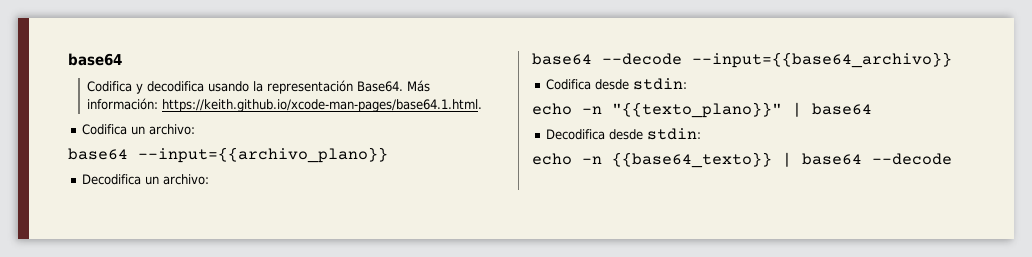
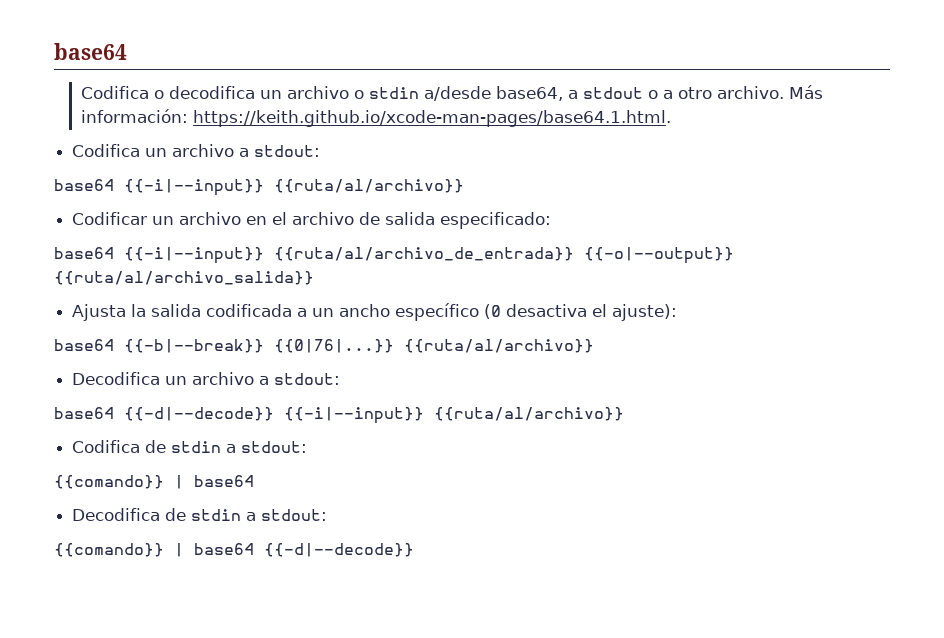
[136,80,404,94] y decodifica usando la representación Base64. -> [153,86,784,101] o decodifica un archivo o stdin a/desde base64, a stdout o a otro archivo.
[149,124,196,135] [68,147,388,163] [82,174,210,185] [532,52,952,68] [546,78,688,90] [532,102,872,118] [546,128,702,140] [532,152,952,168] archivo: // base64 --input={{archivo_plano}} // Decodifica un archivo: // base64 --decode --input={{base64_archivo}} // Codifica desde stdin: // echo -n "{{texto_plano}}" | base64 // Decodifica desde stdin: // echo -n {{base64_texto}} | base64 --decode -> [172,144,321,157] [54,179,464,196] [72,212,552,229] [54,247,734,264] [54,271,314,285] [72,303,678,321] [54,339,594,353] [72,372,341,385] [54,407,624,424] [72,440,308,453] [54,475,254,489] [72,508,328,521] [54,543,414,557] archivo a stdout: // base64 {{-i|--input}} {{ruta/al/archivo}} // Codificar un archivo en el archivo de salida especificado: // base64 {{-i|--input}} {{ruta/al/archivo_de_entrada}} {{-o|--output}} {{ruta/al/archivo_salida}} // Ajusta la salida codificada a un ancho específico (0 desactiva el ajuste): // base64 {{-b|--break}} {{0|76|...}} {{ruta/al/archivo}} // Decodifica un archivo a stdout: // base64 {{-d|--decode}} {{-i|--input}} {{ruta/al/archivo}} // Codifica de stdin a stdout: // {{comando}} | base64 // Decodifica de stdin a stdout: // {{comando}} | base64 {{-d|--decode}}

